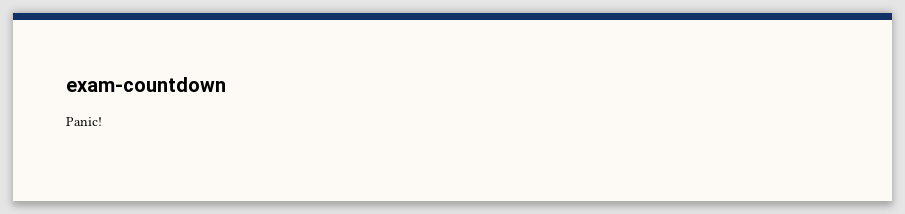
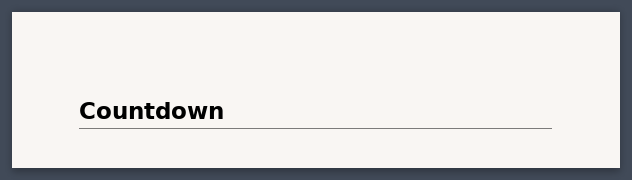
[66,77,226,92] [66,117,102,126] exam-countdown // Panic! -> [79,102,224,119] Countdown

